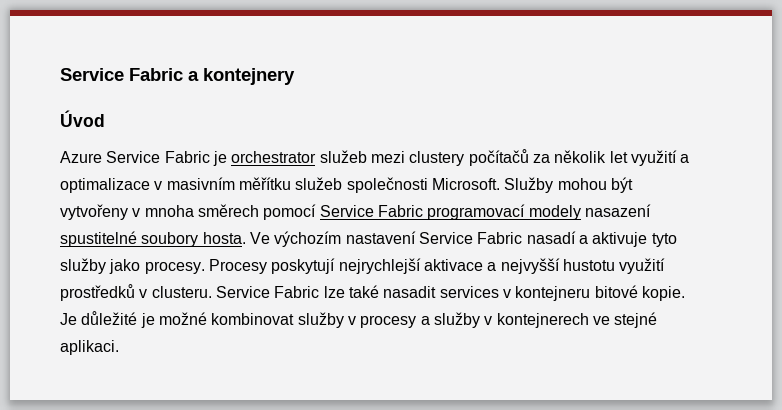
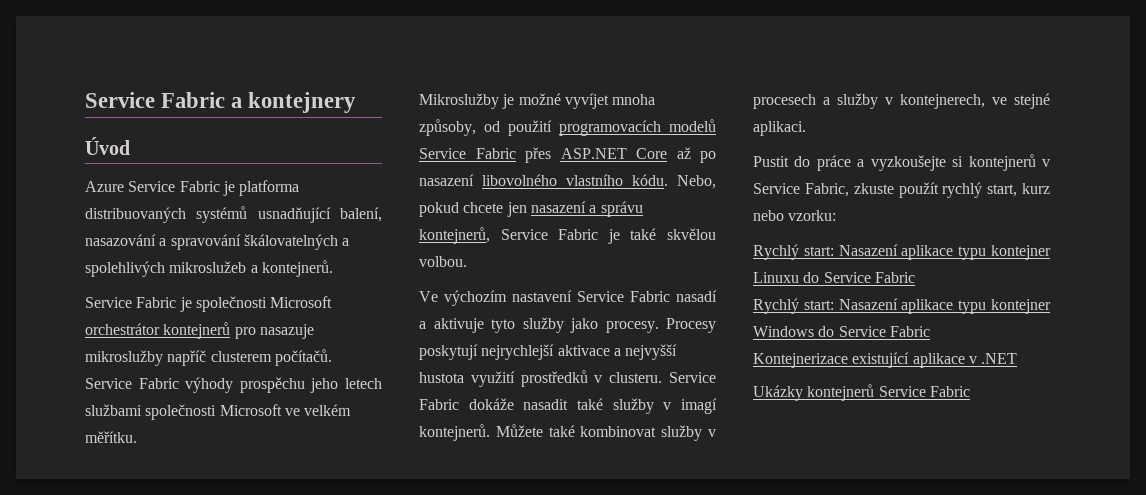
[231,149,690,166] [60,177,633,193] [60,204,651,220] [60,231,246,247] orchestrator služeb mezi clustery počítačů za několik let využití a optimalizace v masivním měřítku služeb společnosti Microsoft. Služby mohou být vytvořeny v mnoha směrech pomocí Service Fabric programovací modely nasazení spustitelné soubory hosta. -> [239,180,300,196] [85,206,382,223] [85,234,350,250] [85,260,333,277] [85,296,333,312] [85,322,314,339] [85,349,332,366] [85,377,382,393] [85,404,352,420] [85,431,137,443] [419,93,656,109] [419,119,716,136] [419,147,716,163] [419,174,716,189] [419,201,643,217] [419,227,716,244] [419,256,467,267] platforma distribuovaných systémů usnadňující balení, nasazování a spravování škálovatelných a spolehlivých mikroslužeb a kontejnerů. // Service Fabric je společnosti Microsoft orchestrátor kontejnerů pro nasazuje mikroslužby napříč clusterem počítačů. Service Fabric výhody prospěchu jeho letech službami společnosti Microsoft ve velkém měřítku. // Mikroslužby je možné vyvíjet mnoha způsoby, od použití programovacích modelů Service Fabric přes ASP.NET Core až po nasazení libovolného vlastního kódu. Nebo, pokud chcete jen nasazení a správu kontejnerů, Service Fabric je také skvělou volbou. //
[562,259,615,271] hustotu -> [419,372,464,383] hustota
[323,285,685,301] [60,311,207,328] lze také nasadit services v kontejneru bitové kopie. Je důležité je možné -> [468,398,717,414] [419,424,575,441] dokáže nasadit také služby v imagí kontejnerů. Můžete také
[360,315,417,328] procesy -> [753,94,816,109] procesech
[496,313,589,328] kontejnerech -> [900,94,985,109] kontejnerech,
(119, 347) none -> [753,154,1050,171] [753,182,1050,198] [753,210,837,221] [753,244,1051,260] [753,272,915,283] [753,298,1051,314] [753,326,930,337] [753,352,1018,368] [753,384,970,401] // Pustit do práce a vyzkoušejte si kontejnerů v Service Fabric, zkuste použít rychlý start, kurz nebo vzorku: // Rychlý start: Nasazení aplikace typu kontejner Linuxu do Service Fabric // Rychlý start: Nasazení aplikace typu kontejner Windows do Service Fabric // Kontejnerizace existující aplikace v .NET // Ukázky kontejnerů Service Fabric

